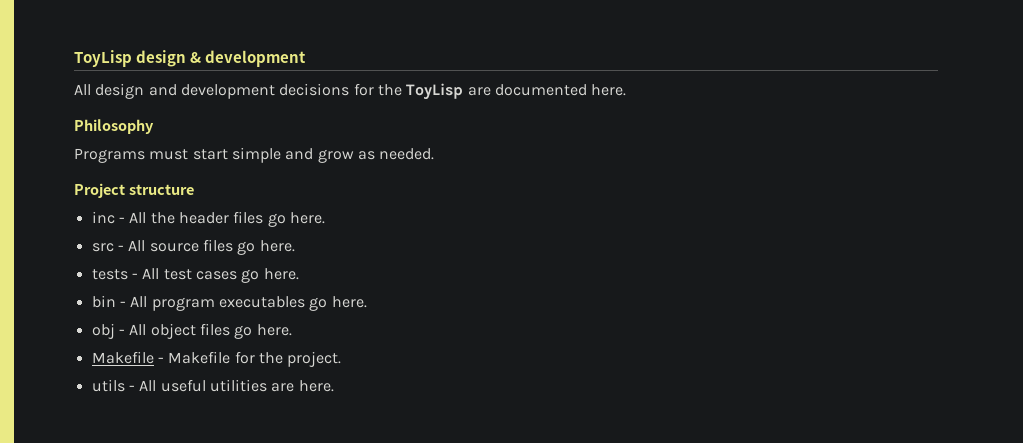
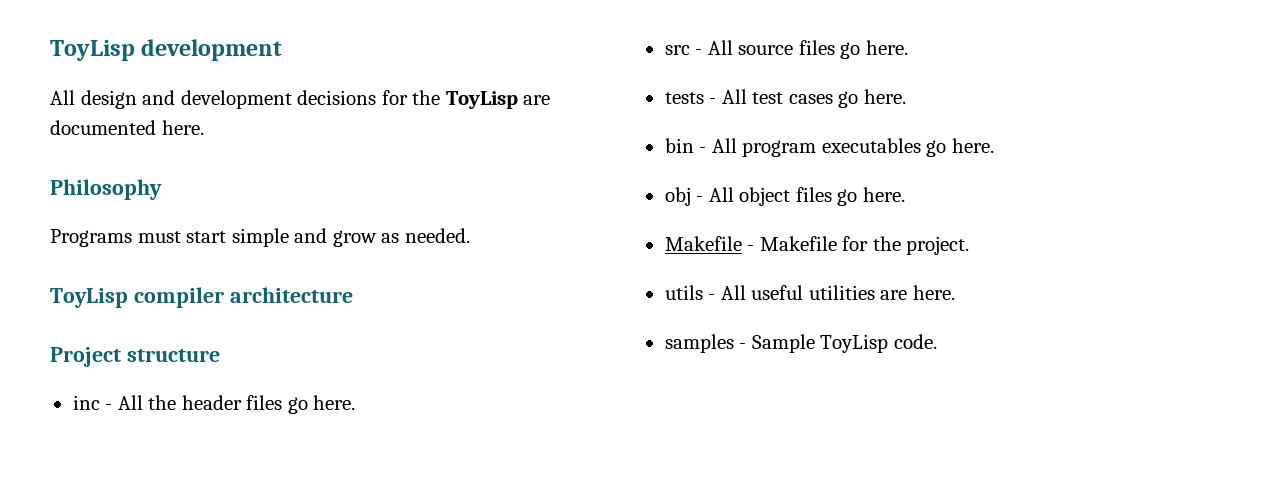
[74,50,202,67] ToyLisp design & -> [50,40,135,61] ToyLisp
(435, 154) none -> [50,287,353,308] // ToyLisp compiler architecture
(334, 386) none -> [664,334,937,353] // samples - Sample ToyLisp code.

